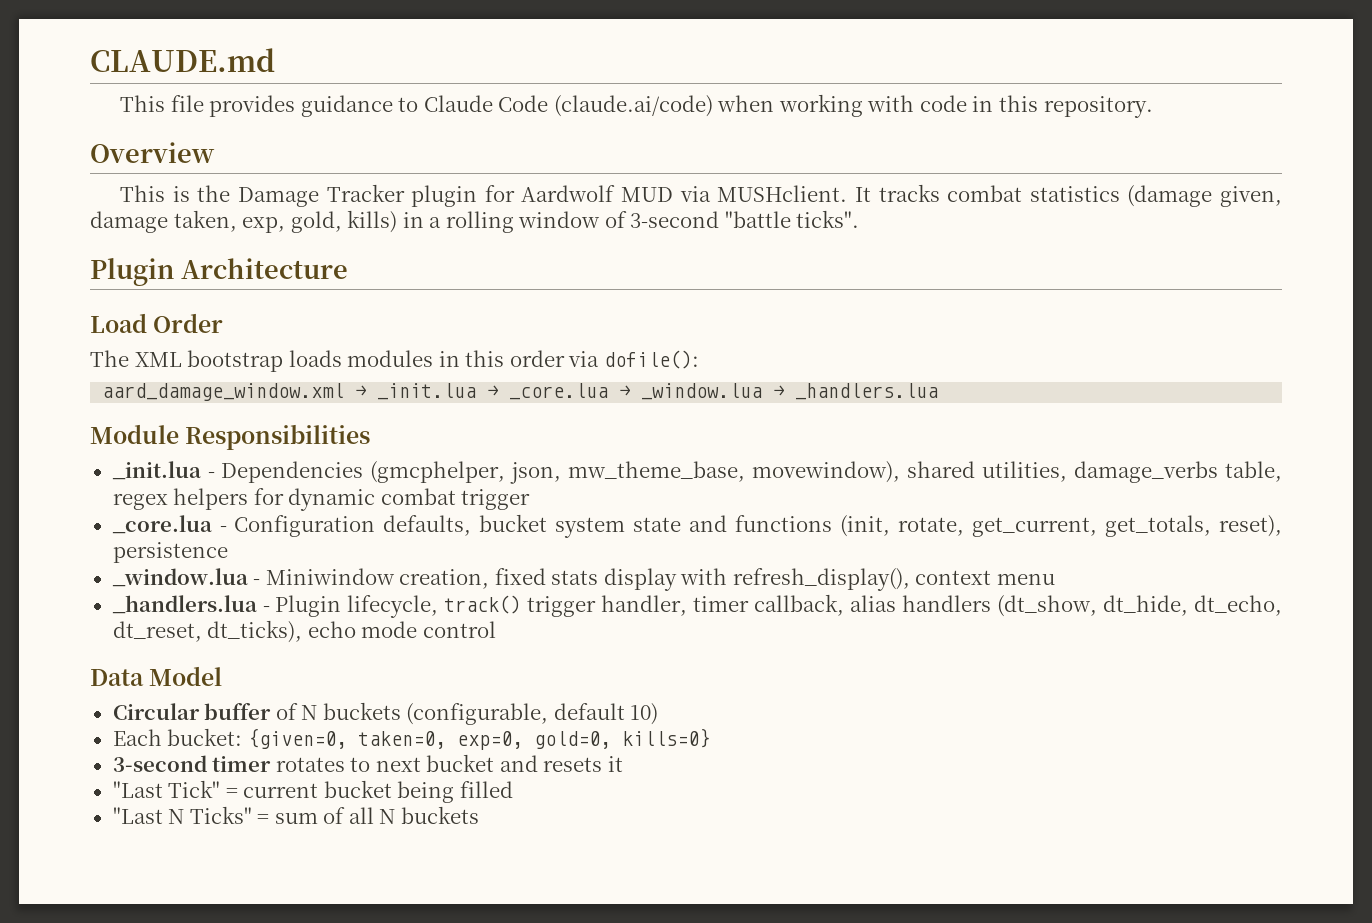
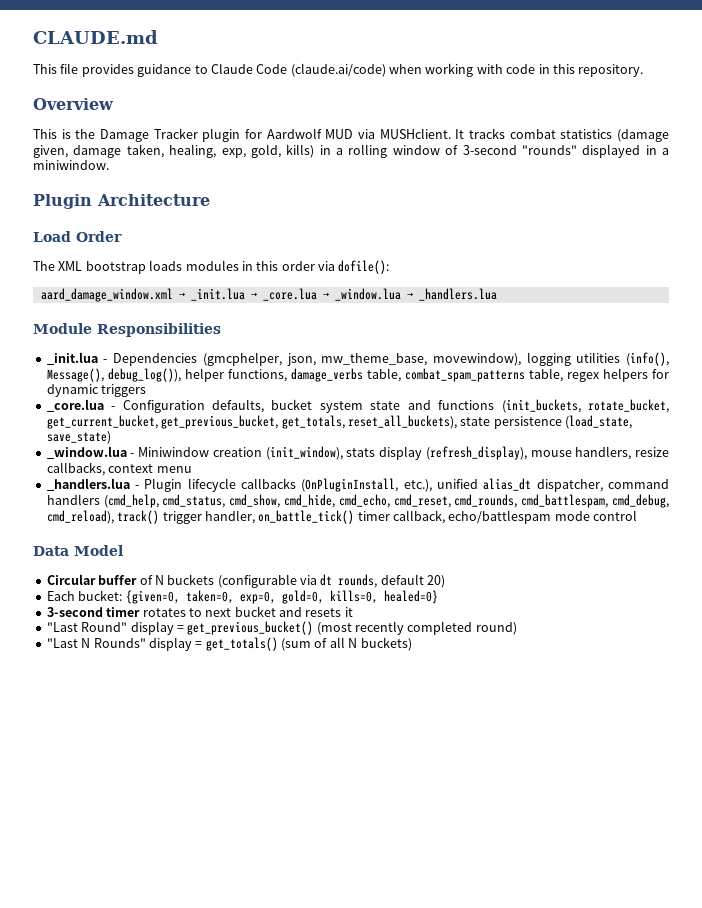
(237, 221) none -> [169,144,217,158] healing,
[724,210,860,228] "battle ticks". -> [521,144,669,158] [33,160,109,170] "rounds" displayed in a miniwindow.
[907,461,1219,483] shared utilities, damage_verbs -> [526,352,670,366] [46,368,525,382] logging utilities (info(), Message(), debug_log()), helper functions, damage_verbs table, combat_spam_patterns
[380,488,531,510] combat trigger -> [101,384,147,397] triggers
[840,515,1283,537] (init, rotate, get_current, get_totals, reset), -> [501,399,669,413] [46,415,491,429] (init_buckets, rotate_bucket, get_current_bucket, get_previous_bucket, get_totals, reset_all_buckets), state
(228, 552) none -> [565,415,632,429] [46,431,111,444] (load_state, save_state)
[399,568,910,591] creation, fixed stats display with refresh_display(), -> [212,446,670,460] [46,462,105,476] creation (init_window), stats display (refresh_display), mouse handlers, resize callbacks,
[347,595,439,618] lifecycle, -> [187,478,669,492] [46,494,669,508] [46,510,114,524] lifecycle callbacks (OnPluginInstall, etc.), unified alias_dt dispatcher, command handlers (cmd_help, cmd_status, cmd_show, cmd_hide, cmd_echo, cmd_reset, cmd_rounds, cmd_battlespam, cmd_debug, cmd_reload),
(688, 605) none -> [258,510,355,524] on_battle_tick()
[850,595,1283,617] [112,620,356,643] alias handlers (dt_show, dt_hide, dt_echo, dt_reset, dt_ticks), echo -> [448,510,552,524] echo/battlespam
[406,703,659,725] (configurable, default 10) -> [217,574,446,588] (configurable via dt rounds, default 20)
[621,728,710,748] kills=0} -> [329,590,438,604] kills=0, healed=0}
[168,780,513,803] [112,806,318,824] Tick" = current bucket being filled // "Last N Ticks" = sum -> [81,621,517,635] [46,637,311,651] Round" display = get_previous_bucket() (most recently completed round) // "Last N Rounds" display = get_totals() (sum
[400,806,479,824] buckets -> [360,637,412,651] buckets)

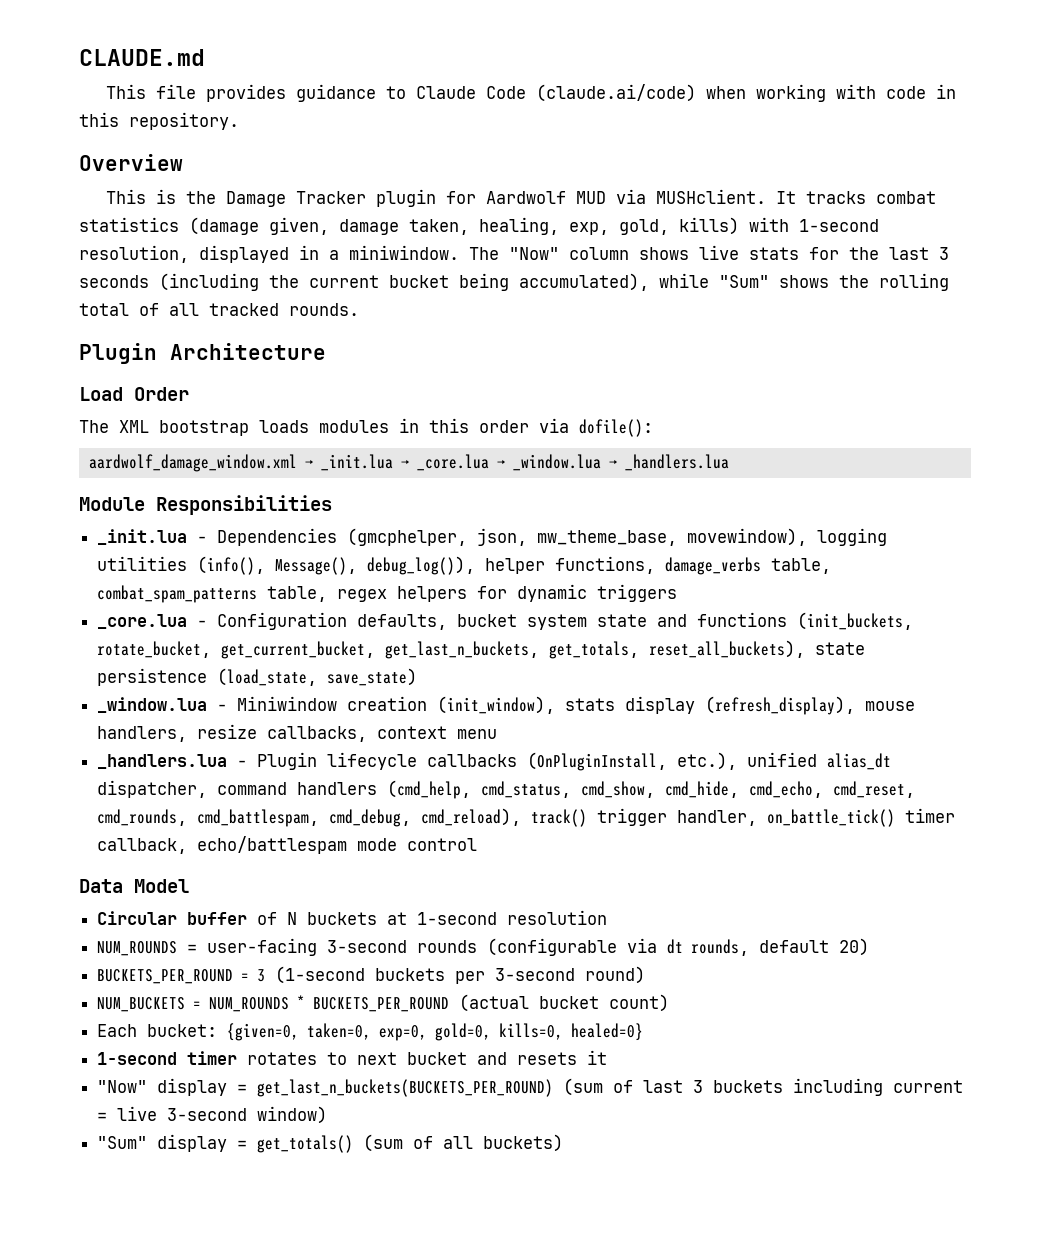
[319,144,669,158] [33,160,109,170] in a rolling window of 3-second "rounds" displayed in a miniwindow. -> [749,217,879,232] [79,245,949,263] [79,273,949,291] [79,303,359,316] with 1-second resolution, displayed in a miniwindow. The "Now" column shows live stats for the last 3 seconds (including the current bucket being accumulated), while "Sum" shows the rolling total of all tracked rounds.
[40,288,173,302] aard_damage_window.xml -> [88,454,297,472] aardwolf_damage_window.xml
[161,415,279,429] get_previous_bucket, -> [385,641,540,659] get_last_n_buckets,
(215, 579) none -> [387,910,608,925] [97,938,478,956] at 1-second resolution // NUM_ROUNDS = user-facing 3-second rounds
(446, 581) none -> [97,966,646,984] [97,994,670,1012] // BUCKETS_PER_ROUND = 3 (1-second buckets per 3-second round) // NUM_BUCKETS = NUM_ROUNDS * BUCKETS_PER_ROUND (actual bucket count)
[46,607,103,617] 3-second -> [97,1052,178,1065] 1-second
[46,621,517,635] [46,638,146,648] "Last Round" display = get_previous_bucket() (most recently completed round) // "Last N Rounds" -> [97,1078,964,1097] [97,1106,328,1124] [97,1136,148,1149] "Now" display = get_last_n_buckets(BUCKETS_PER_ROUND) (sum of last 3 buckets including current = live 3-second window) // "Sum"
[348,638,358,648] N -> (474, 1142) none

